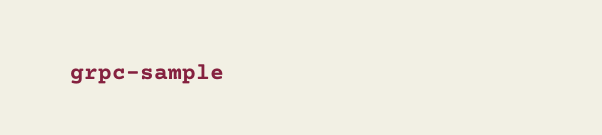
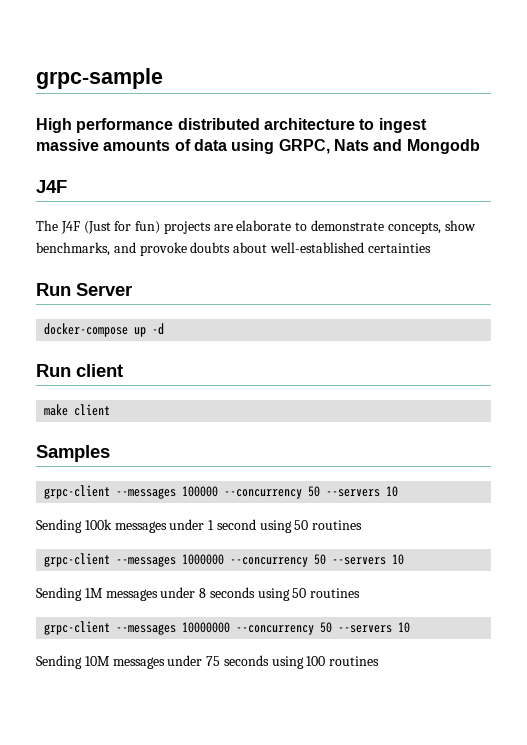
(224, 74) none -> [36,118,427,133] [36,139,480,154] [36,180,67,193] [36,220,476,234] [36,242,431,256] [36,283,132,296] [44,323,165,337] [36,364,123,377] [44,404,111,416] [36,445,110,462] [44,485,399,499] [36,519,363,533] [44,553,405,567] [36,587,361,601] [44,621,411,635] [36,655,380,669] // High performance distributed architecture to ingest massive amounts of data using GRPC, Nats and Mongodb // J4F // The J4F (Just for fun) projects are elaborate to demonstrate concepts, show benchmarks, and provoke doubts about well-established certainties // Run Server // docker-compose up -d // Run client // make client // Samples // grpc-client --messages 100000 --concurrency 50 --servers 10 // Sending 100k messages under 1 second using 50 routines // grpc-client --messages 1000000 --concurrency 50 --servers 10 // Sending 1M messages under 8 seconds using 50 routines // grpc-client --messages 10000000 --concurrency 50 --servers 10 // Sending 10M messages under 75 seconds using 100 routines

